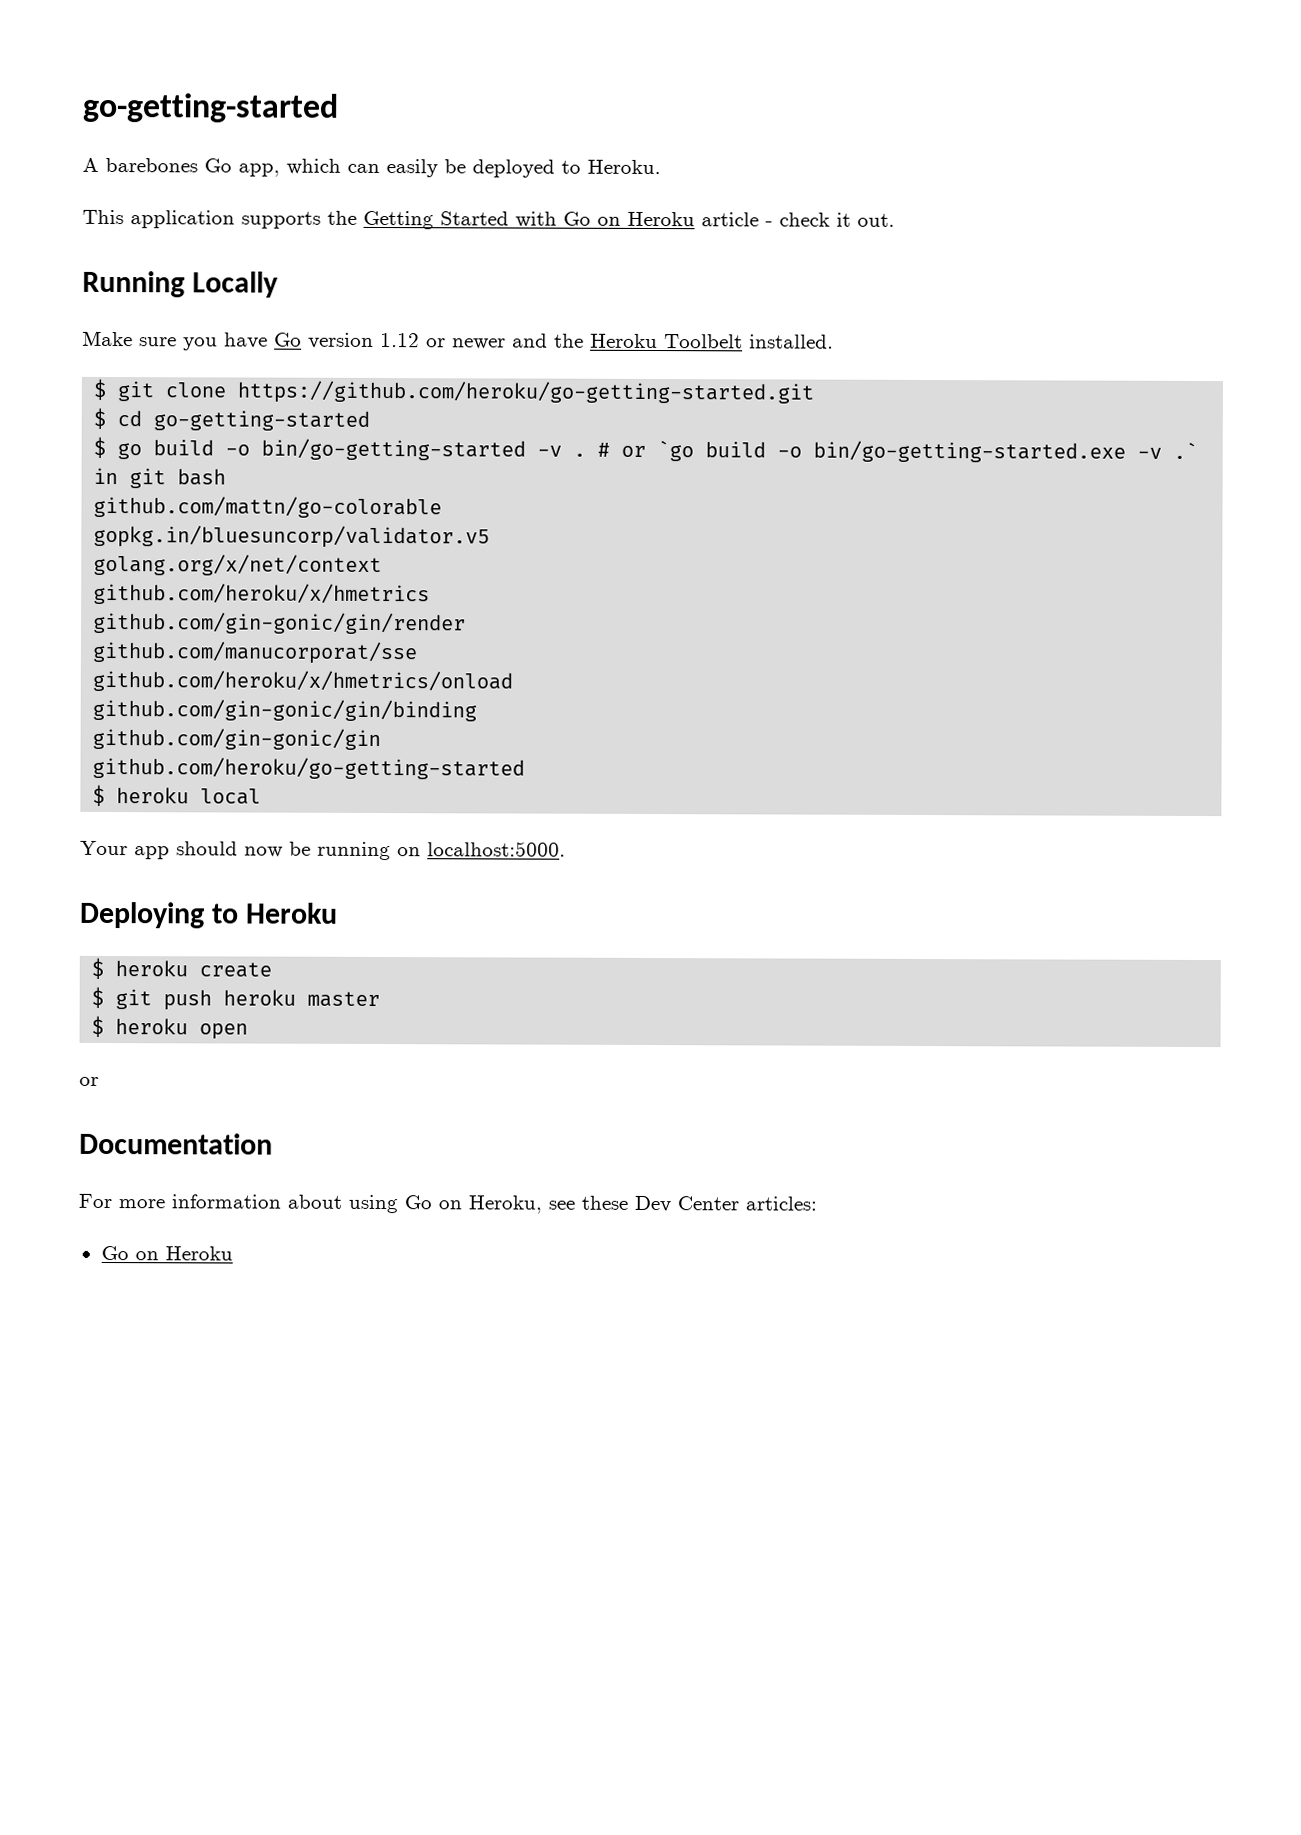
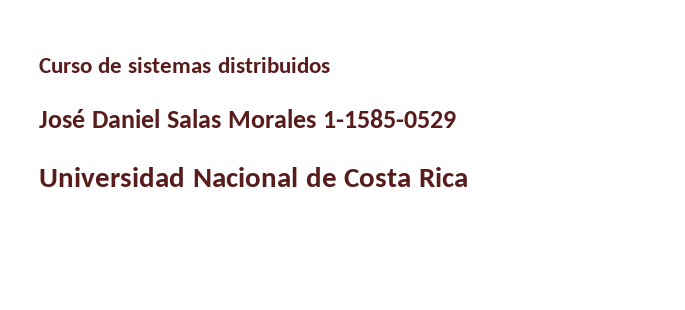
[82,92,339,123] [82,157,661,178] [82,209,895,230] [82,270,279,298] [82,330,834,351] [93,378,815,405] [93,407,371,431] [93,436,1199,463] [93,467,227,489] [93,495,443,519] [93,524,491,549] [93,553,383,577] [93,582,431,606] [93,611,467,635] [92,640,419,665] [92,669,514,693] [92,698,478,722] [92,727,382,751] [92,756,526,780] [92,784,262,807] [80,840,566,861] [79,901,338,929] [91,957,273,980] [91,986,381,1011] [91,1015,249,1040] [79,1076,99,1086] [79,1132,273,1155] [78,1193,817,1214] [100,1245,233,1261] go-getting-started // A barebones Go app, which can easily be deployed to Heroku. // This application supports the Getting Started with Go on Heroku article - check it out. // Running Locally // Make sure you have Go version 1.12 or newer and the Heroku Toolbelt installed. // $ git clone https://github.com/heroku/go-getting-started.git // $ cd go-getting-started // $ go build -o bin/go-getting-started -v . # or `go build -o bin/go-getting-started.exe -v .` in git bash // github.com/mattn/go-colorable // gopkg.in/bluesuncorp/validator.v5 // golang.org/x/net/context // github.com/heroku/x/hmetrics // github.com/gin-gonic/gin/render // github.com/manucorporat/sse // github.com/heroku/x/hmetrics/onload // github.com/gin-gonic/gin/binding // github.com/gin-gonic/gin // github.com/heroku/go-getting-started // $ heroku local // Your app should now be running on localhost:5000. // Deploying to Heroku // $ heroku create // $ git push heroku master // $ heroku open // or // Documentation // For more information about using Go on Heroku, see these Dev Center articles: // Go on Heroku -> [39,57,330,73] [39,109,457,128] [39,167,469,187] Curso de sistemas distribuidos // José Daniel Salas Morales 1-1585-0529 // Universidad Nacional de Costa Rica

